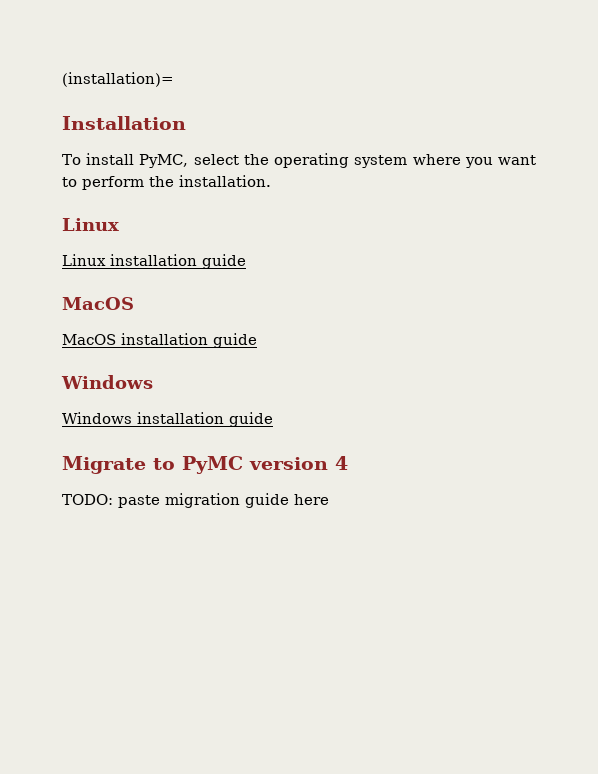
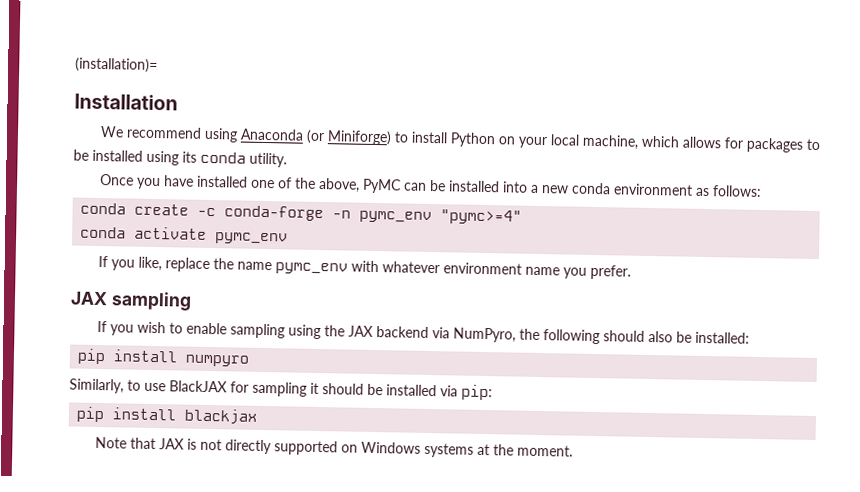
[62,153,536,168] [62,175,271,190] [62,218,119,231] [62,254,246,269] [62,297,134,310] [62,333,257,348] [61,375,153,389] [62,412,273,427] [62,456,348,474] [62,493,329,508] To install PyMC, select the operating system where you want to perform the installation. // Linux // Linux installation guide // MacOS // MacOS installation guide // Windows // Windows installation guide // Migrate to PyMC version 4 // TODO: paste migration guide here -> [100,126,822,153] [73,149,287,168] [100,174,763,198] [80,202,523,225] [80,226,289,245] [98,255,632,280] [70,291,192,311] [97,320,751,345] [77,348,250,367] [69,378,493,401] [76,406,258,425] [95,436,574,458] We recommend using Anaconda (or Miniforge) to install Python on your local machine, which allows for packages to be installed using its conda utility. // Once you have installed one of the above, PyMC can be installed into a new conda environment as follows: // conda create -c conda-forge -n pymc_env "pymc>=4" // conda activate pymc_env // If you like, replace the name pymc_env with whatever environment name you prefer. // JAX sampling // If you wish to enable sampling using the JAX backend via NumPyro, the following should also be installed: // pip install numpyro // Similarly, to use BlackJAX for sampling it should be installed via pip: // pip install blackjax // Note that JAX is not directly supported on Windows systems at the moment.

